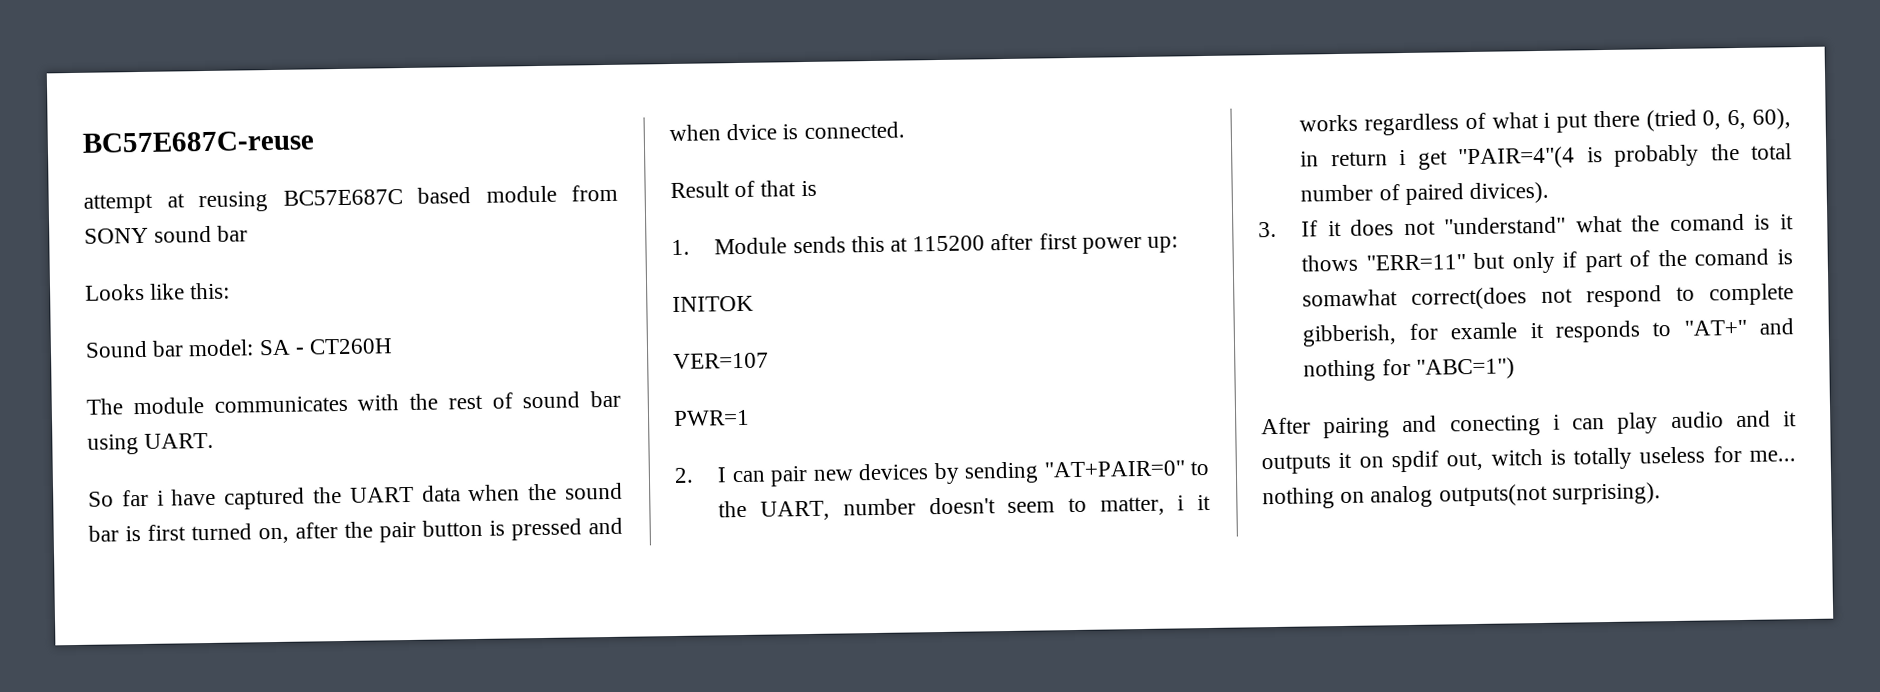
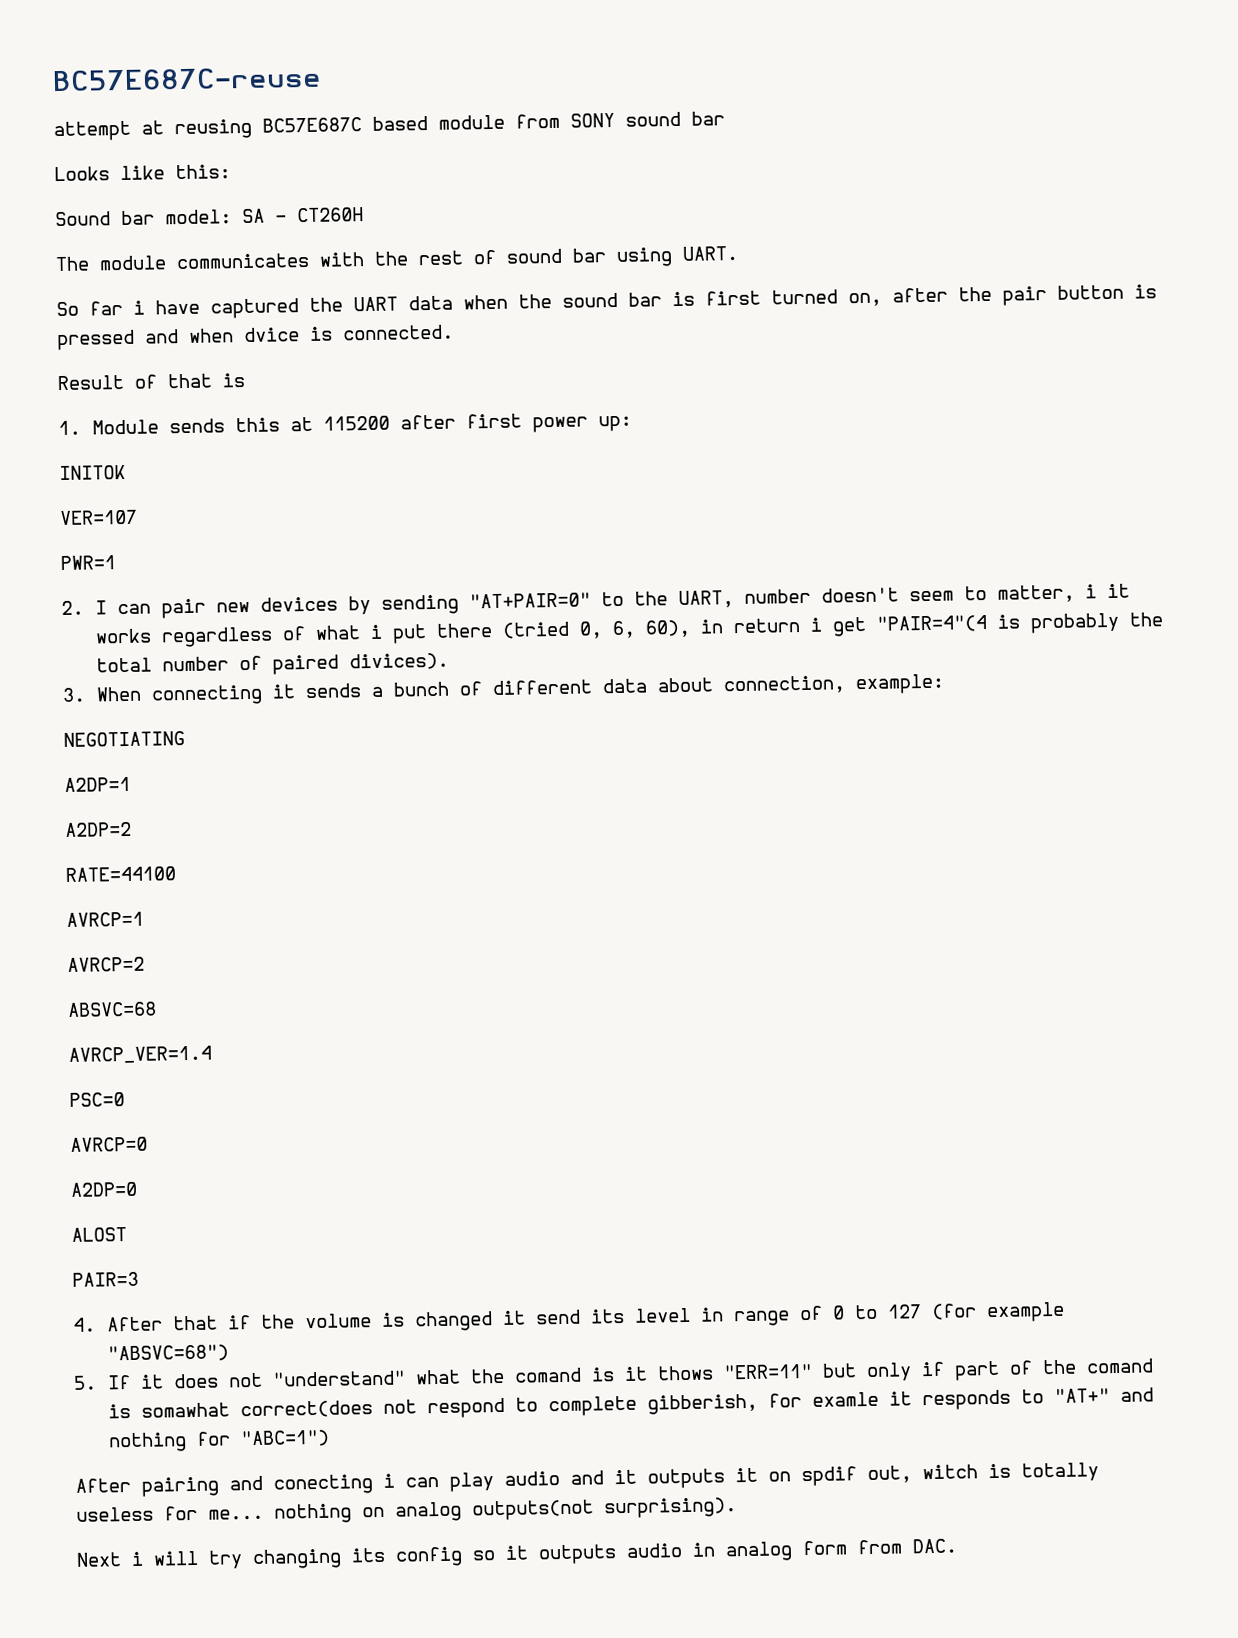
(1277, 229) none -> [95,673,944,706] [63,731,185,748] [64,776,131,792] [64,821,132,837] [65,866,176,882] [66,911,144,927] [67,956,145,972] [67,1001,157,1017] [68,1045,212,1064] [69,1092,125,1107] [70,1136,148,1152] [70,1181,138,1197] [71,1227,127,1242] [72,1271,139,1287] [73,1301,1065,1332] [106,1344,229,1363] [73,1375,97,1390] When connecting it sends a bunch of different data about connection, example: // NEGOTIATING // A2DP=1 // A2DP=2 // RATE=44100 // AVRCP=1 // AVRCP=2 // ABSVC=68 // AVRCP_VER=1.4 // PSC=0 // AVRCP=0 // A2DP=0 // ALOST // PAIR=3 // 4. After that if the volume is changed it send its level in range of 0 to 127 (for example "ABSVC=68") // 5.
(1661, 493) none -> [76,1538,957,1570] // Next i will try changing its config so it outputs audio in analog form from DAC.

